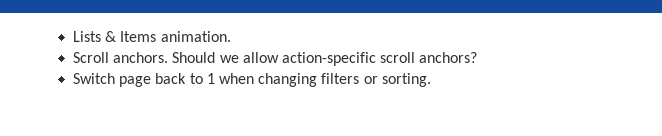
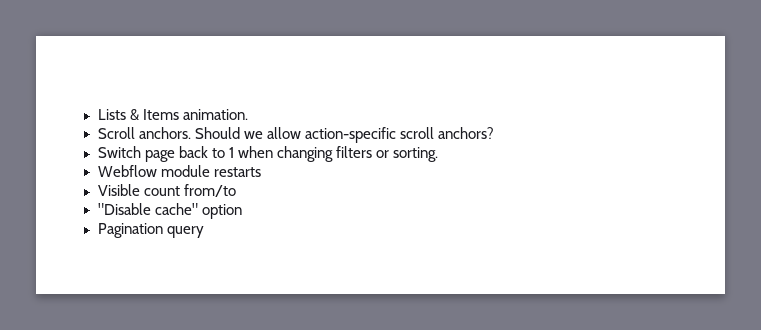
(431, 80) none -> [97,165,261,177] [97,184,236,197] [97,203,242,219] [97,223,204,238] // Webflow module restarts // Visible count from/to // "Disable cache" option // Pagination query

